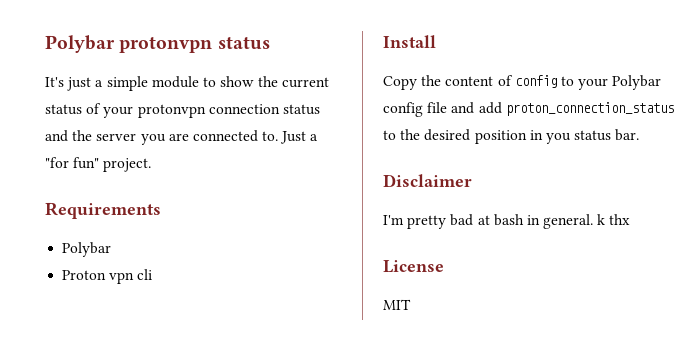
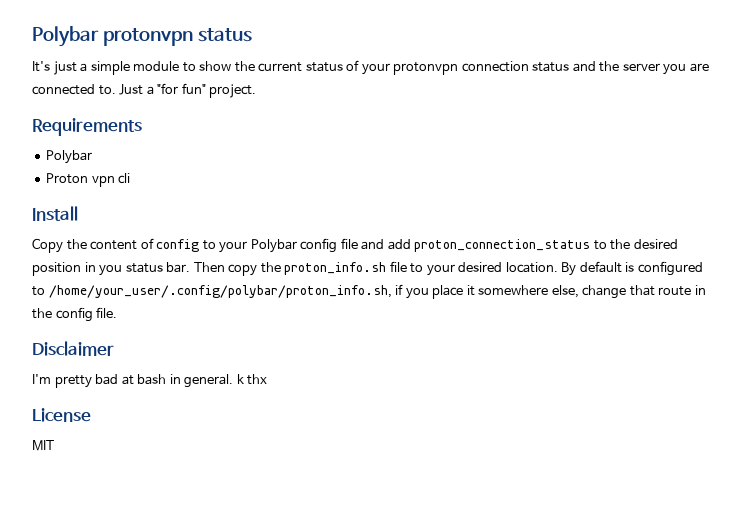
(640, 135) none -> [193,261,703,276] [32,284,706,299] [32,307,118,322] Then copy the proton_info.sh file to your desired location. By default is configured to /home/your_user/.config/polybar/proton_info.sh, if you place it somewhere else, change that route in the config file.

